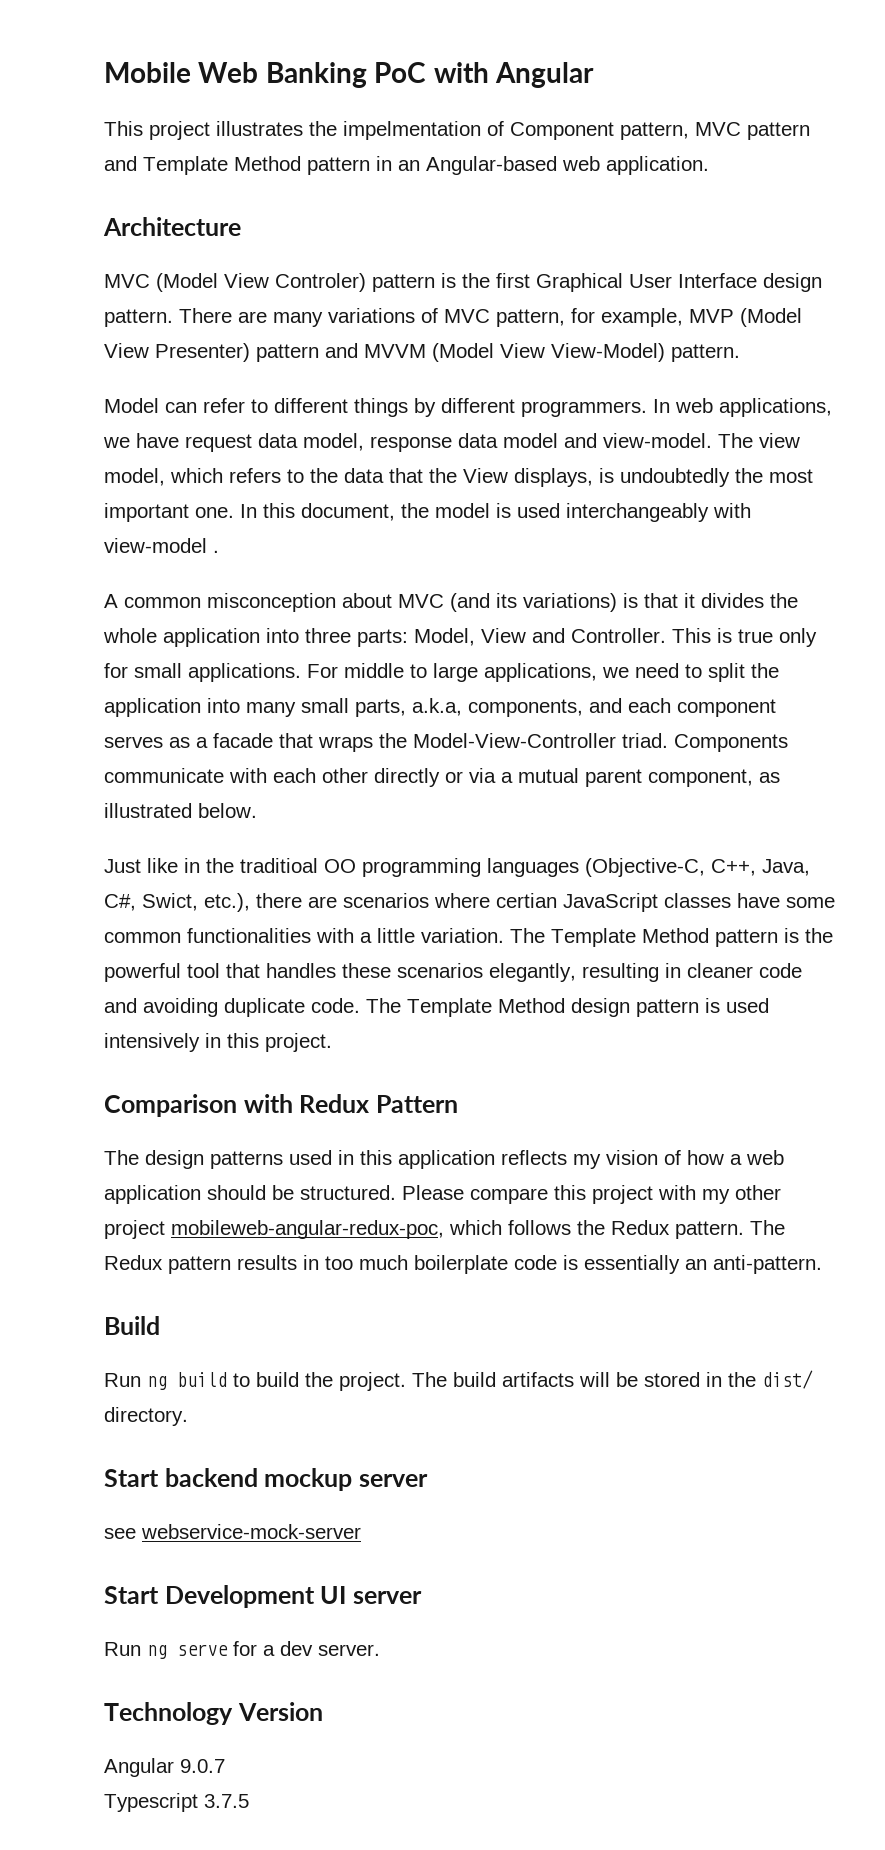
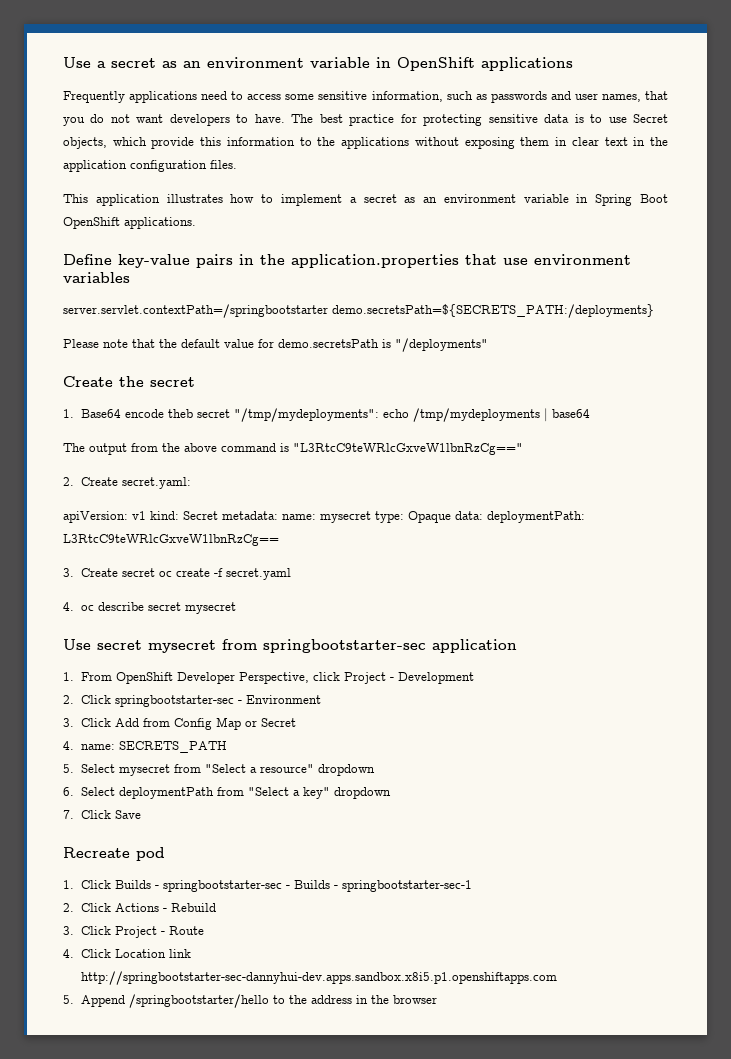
[104,62,595,88] [104,121,810,140] [104,156,709,175] [103,217,241,236] [104,273,822,292] [104,308,802,327] [104,343,740,362] [104,398,832,417] [103,433,800,452] [104,468,813,487] [104,503,751,522] [104,538,219,553] [104,593,798,612] [103,628,817,647] [104,663,779,682] [104,698,776,717] [104,733,788,752] [104,768,780,787] [104,803,257,818] [104,858,810,877] [104,893,835,912] [104,928,833,947] [104,963,802,982] [104,998,769,1017] [104,1033,332,1052] [104,1094,458,1117] [104,1150,784,1169] [104,1185,781,1204] [104,1220,785,1239] [104,1255,822,1274] [104,1316,160,1335] [104,1370,813,1391] [104,1407,188,1426] [104,1468,428,1491] [104,1524,361,1539] [104,1585,422,1608] [104,1641,380,1659] [104,1702,323,1725] [104,1758,225,1777] [104,1793,249,1812] Mobile Web Banking PoC with Angular // This project illustrates the impelmentation of Component pattern, MVC pattern and Template Method pattern in an Angular-based web application. // Architecture // MVC (Model View Controler) pattern is the first Graphical User Interface design pattern. There are many variations of MVC pattern, for example, MVP (Model View Presenter) pattern and MVVM (Model View View-Model) pattern. // Model can refer to different things by different programmers. In web applications, we have request data model, response data model and view-model. The view model, which refers to the data that the View displays, is undoubtedly the most important one. In this document, the model is used interchangeably with view-model . // A common misconception about MVC (and its variations) is that it divides the whole application into three parts: Model, View and Controller. This is true only for small applications. For middle to large applications, we need to split the application into many small parts, a.k.a, components, and each component serves as a facade that wraps the Model-View-Controller triad. Components communicate with each other directly or via a mutual parent component, as illustrated below. // Just like in the traditioal OO programming languages (Objective-C, C++, Java, C#, Swict, etc.), there are scenarios where certian JavaScript classes have some common functionalities with a little variation. The Template Method pattern is the powerful tool that handles these scenarios elegantly, resulting in cleaner code and avoiding duplicate code. The Template Method design pattern is used intensively in this project. // Comparison with Redux Pattern // The design patterns used in this application reflects my vision of how a web application should be structured. Please compare this project with my other project mobileweb-angular-redux-poc, which follows the Redux pattern. The Redux pattern results in too much boilerplate code is essentially an anti-pattern. // Build // Run ng build to build the project. The build artifacts will be stored in the dist/ directory. // Start backend mockup server // see webservice-mock-server // Start Development UI server // Run ng serve for a dev server. // Technology Version // Angular 9.0.7 // Typescript 3.7.5 -> [63,57,573,71] [63,91,668,103] [63,114,669,126] [63,137,669,149] [63,160,237,172] [63,194,668,206] [63,217,196,229] [63,254,631,268] [63,272,130,283] [63,304,654,318] [63,338,488,352] [63,376,195,387] [63,408,590,422] [63,443,523,455] [63,477,191,489] [63,511,585,523] [63,534,279,546] [63,568,291,580] [63,602,236,614] [63,639,517,653] [63,672,474,684] [63,695,321,707] [63,717,296,730] [63,741,227,753] [63,764,375,776] [63,787,391,799] [63,810,141,819] [63,847,165,861] [63,880,472,892] [63,903,216,912] [63,926,204,938] [63,949,191,958] [80,971,557,985] [63,994,437,1008] Use a secret as an environment variable in OpenShift applications // Frequently applications need to access some sensitive information, such as passwords and user names, that you do not want developers to have. The best practice for protecting sensitive data is to use Secret objects, which provide this information to the applications without exposing them in clear text in the application configuration files. // This application illustrates how to implement a secret as an environment variable in Spring Boot OpenShift applications. // Define key-value pairs in the application.properties that use environment variables // server.servlet.contextPath=/springbootstarter demo.secretsPath=${SECRETS_PATH:/deployments} // Please note that the default value for demo.secretsPath is "/deployments" // Create the secret // 1. Base64 encode theb secret "/tmp/mydeployments": echo /tmp/mydeployments | base64 // The output from the above command is "L3RtcC9teWRlcGxveW1lbnRzCg==" // 2. Create secret.yaml: // apiVersion: v1 kind: Secret metadata: name: mysecret type: Opaque data: deploymentPath: L3RtcC9teWRlcGxveW1lbnRzCg== // 3. Create secret oc create -f secret.yaml // 4. oc describe secret mysecret // Use secret mysecret from springbootstarter-sec application // 1. From OpenShift Developer Perspective, click Project - Development // 2. Click springbootstarter-sec - Environment // 3. Click Add from Config Map or Secret // 4. name: SECRETS_PATH // 5. Select mysecret from "Select a resource" dropdown // 6. Select deploymentPath from "Select a key" dropdown // 7. Click Save // Recreate pod // 1. Click Builds - springbootstarter-sec - Builds - springbootstarter-sec-1 // 2. Click Actions - Rebuild // 3. Click Project - Route // 4. Click Location link http://springbootstarter-sec-dannyhui-dev.apps.sandbox.x8i5.p1.openshiftapps.com // 5. Append /springbootstarter/hello to the address in the browser

